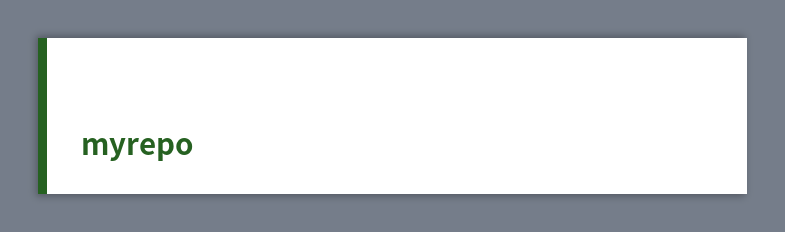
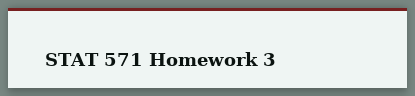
[81,138,193,161] myrepo -> [45,52,276,66] STAT 571 Homework 3

